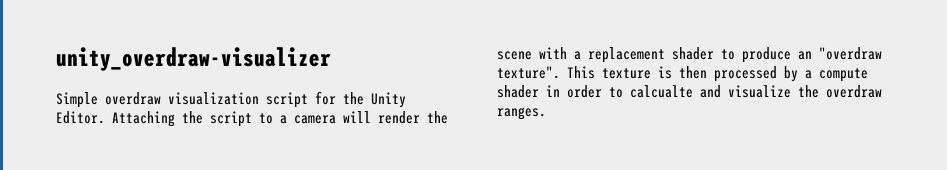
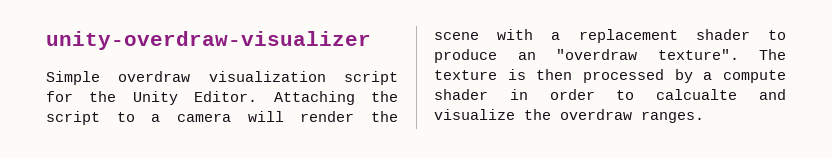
[56,47,331,71] unity_overdraw-visualizer -> [46,31,371,50] unity-overdraw-visualizer
[567,66,595,79] This -> [759,49,786,60] The

